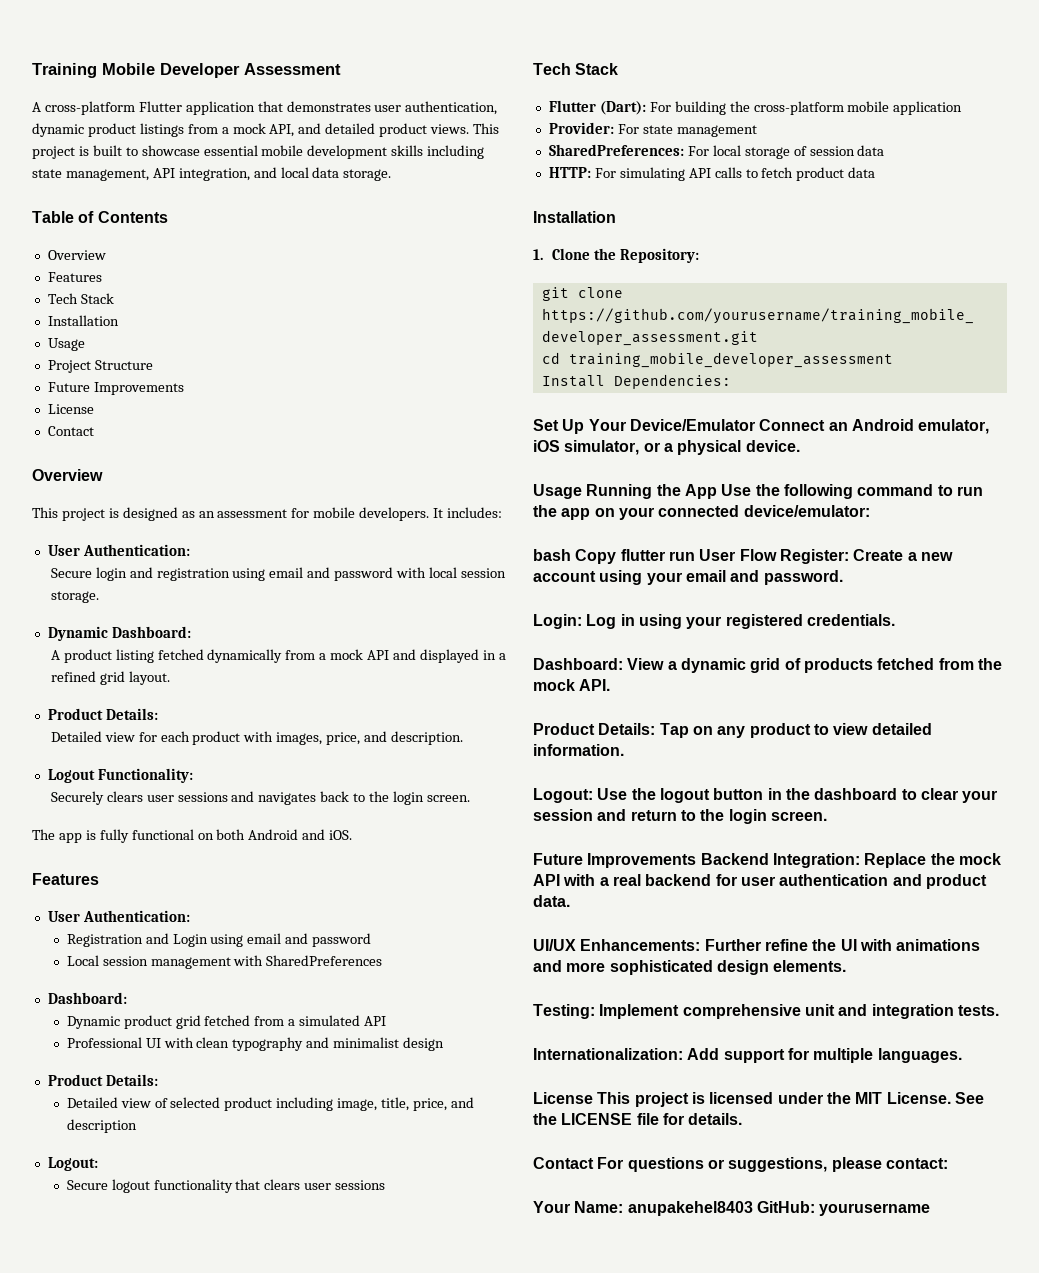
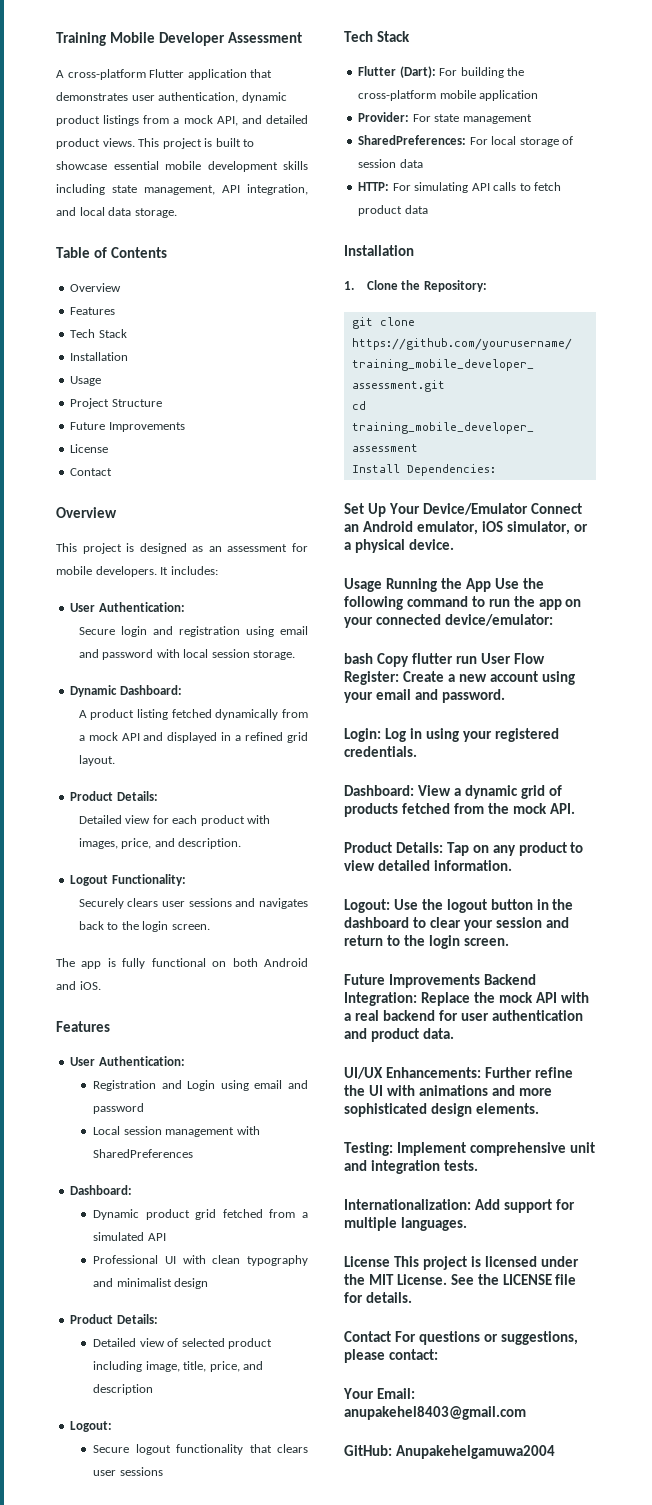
[574,1201,931,1216] Name: anupakehel8403 GitHub: yourusername -> [376,1388,415,1399] [344,1406,526,1420] [344,1445,555,1459] Email: anupakehel8403@gmail.com // GitHub: Anupakehelgamuwa2004

